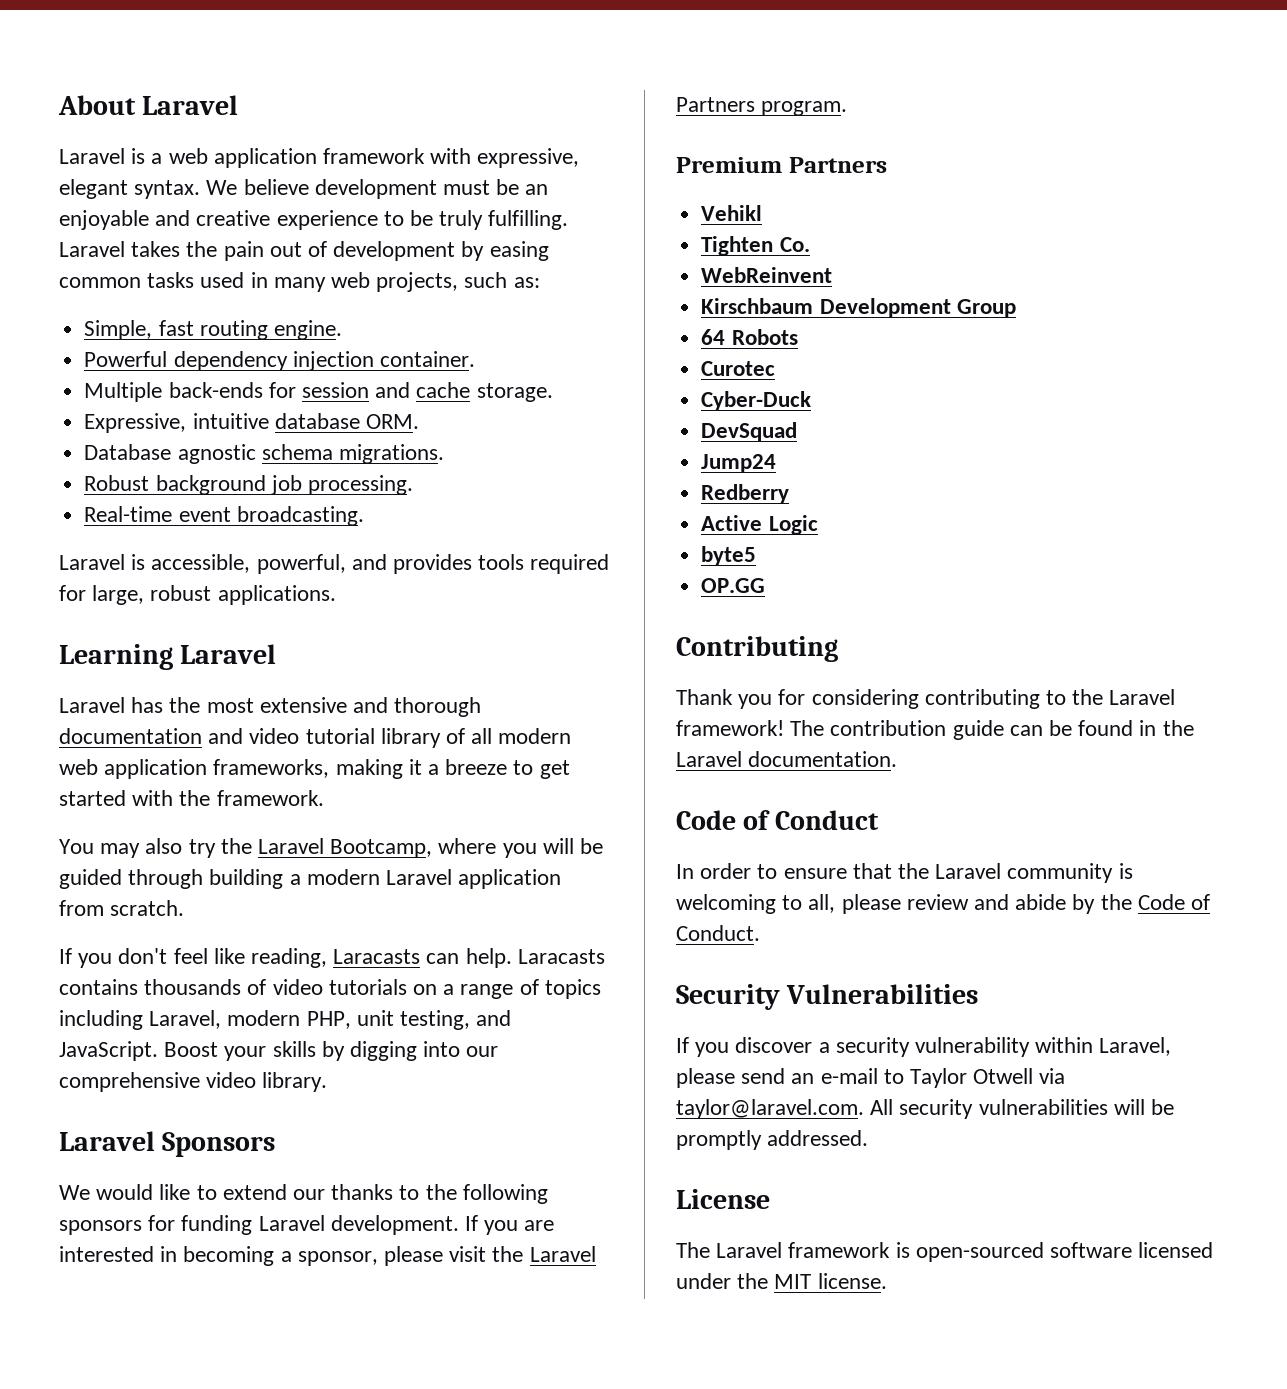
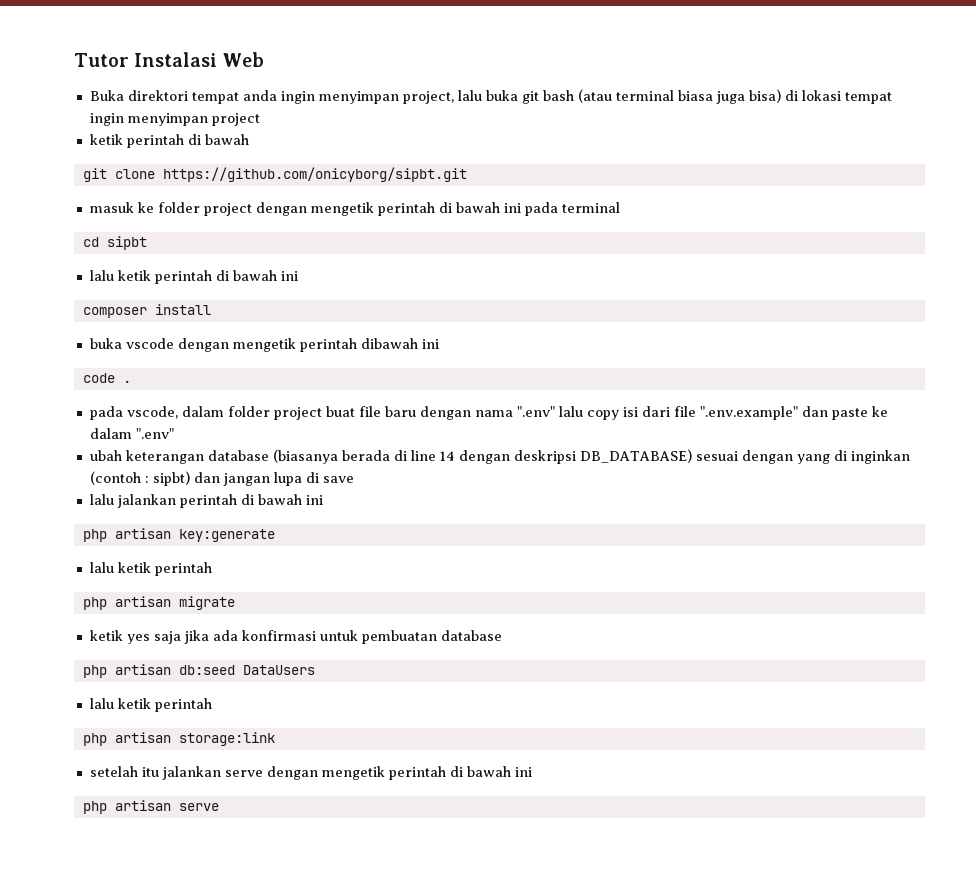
[58,95,239,115] [59,148,580,168] [59,179,549,199] [59,210,569,230] [59,241,549,261] [59,272,540,292] [84,320,342,340] [84,351,475,371] [84,382,553,402] [84,413,419,433] [84,444,444,464] [84,475,413,495] [84,506,364,526] [59,554,610,574] [59,585,336,605] [59,644,277,670] [59,697,482,717] [59,728,572,748] [59,759,570,779] [59,790,324,806] [59,838,604,858] [59,869,562,889] [59,900,185,916] [59,948,605,968] [59,979,601,999] [59,1010,512,1030] [59,1041,499,1061] [59,1072,328,1092] [59,1131,276,1157] [59,1184,548,1204] [59,1215,555,1235] [59,1246,596,1266] [676,97,848,116] [676,157,887,173] [701,205,763,221] [701,236,810,256] [701,267,833,283] [701,298,1016,318] [701,329,798,345] [701,361,776,376] [701,391,812,411] [701,422,798,442] [701,454,777,473] [701,484,790,504] [701,515,818,535] [701,546,757,566] [701,578,766,593] [676,636,838,662] [676,689,1176,709] [676,720,1194,740] [676,751,898,767] [676,810,879,830] [676,863,1133,883] [676,894,1211,914] [676,925,760,941] [676,984,979,1010] [676,1037,1172,1057] [676,1068,1066,1088] [676,1099,1175,1119] [676,1130,869,1150] [676,1189,770,1209] [676,1242,1214,1262] [676,1273,887,1289] About Laravel // Laravel is a web application framework with expressive, elegant syntax. We believe development must be an enjoyable and creative experience to be truly fulfilling. Laravel takes the pain out of development by easing common tasks used in many web projects, such as: // Simple, fast routing engine. // Powerful dependency injection container. // Multiple back-ends for session and cache storage. // Expressive, intuitive database ORM. // Database agnostic schema migrations. // Robust background job processing. // Real-time event broadcasting. // Laravel is accessible, powerful, and provides tools required for large, robust applications. // Learning Laravel // Laravel has the most extensive and thorough documentation and video tutorial library of all modern web application frameworks, making it a breeze to get started with the framework. // You may also try the Laravel Bootcamp, where you will be guided through building a modern Laravel application from scratch. // If you don't feel like reading, Laracasts can help. Laracasts contains thousands of video tutorials on a range of topics including Laravel, modern PHP, unit testing, and JavaScript. Boost your skills by digging into our comprehensive video library. // Laravel Sponsors // We would like to extend our thanks to the following sponsors for funding Laravel development. If you are interested in becoming a sponsor, please visit the Laravel Partners program. // Premium Partners // Vehikl // Tighten Co. // WebReinvent // Kirschbaum Development Group // 64 Robots // Curotec // Cyber-Duck // DevSquad // Jump24 // Redberry // Active Logic // byte5 // OP.GG // Contributing // Thank you for considering contributing to the Laravel framework! The contribution guide can be found in the Laravel documentation. // Code of Conduct // In order to ensure that the Laravel community is welcoming to all, please review and abide by the Code of Conduct. // Security Vulnerabilities // If you discover a security vulnerability within Laravel, please send an e-mail to Taylor Otwell via taylor@laravel.com. All security vulnerabilities will be promptly addressed. // License // The Laravel framework is open-sourced software licensed under the MIT license. -> [74,52,264,67] [89,89,892,104] [89,113,260,126] [89,134,249,148] [82,167,467,182] [89,202,620,216] [82,236,147,250] [89,270,298,284] [82,304,211,318] [89,338,439,352] [82,373,131,383] [89,406,888,420] [89,428,174,439] [89,449,910,464] [89,471,354,486] [89,494,323,508] [82,528,275,542] [89,562,212,576] [82,596,235,610] [89,630,502,644] [82,664,315,678] [89,698,212,712] [82,732,275,746] [89,766,532,780] [82,800,219,814] Tutor Instalasi Web // Buka direktori tempat anda ingin menyimpan project, lalu buka git bash (atau terminal biasa juga bisa) di lokasi tempat ingin menyimpan project // ketik perintah di bawah // git clone https://github.com/onicyborg/sipbt.git // masuk ke folder project dengan mengetik perintah di bawah ini pada terminal // cd sipbt // lalu ketik perintah di bawah ini // composer install // buka vscode dengan mengetik perintah dibawah ini // code . // pada vscode, dalam folder project buat file baru dengan nama ".env" lalu copy isi dari file ".env.example" dan paste ke dalam ".env" // ubah keterangan database (biasanya berada di line 14 dengan deskripsi DB_DATABASE) sesuai dengan yang di inginkan (contoh : sipbt) dan jangan lupa di save // lalu jalankan perintah di bawah ini // php artisan key:generate // lalu ketik perintah // php artisan migrate // ketik yes saja jika ada konfirmasi untuk pembuatan database // php artisan db:seed DataUsers // lalu ketik perintah // php artisan storage:link // setelah itu jalankan serve dengan mengetik perintah di bawah ini // php artisan serve

